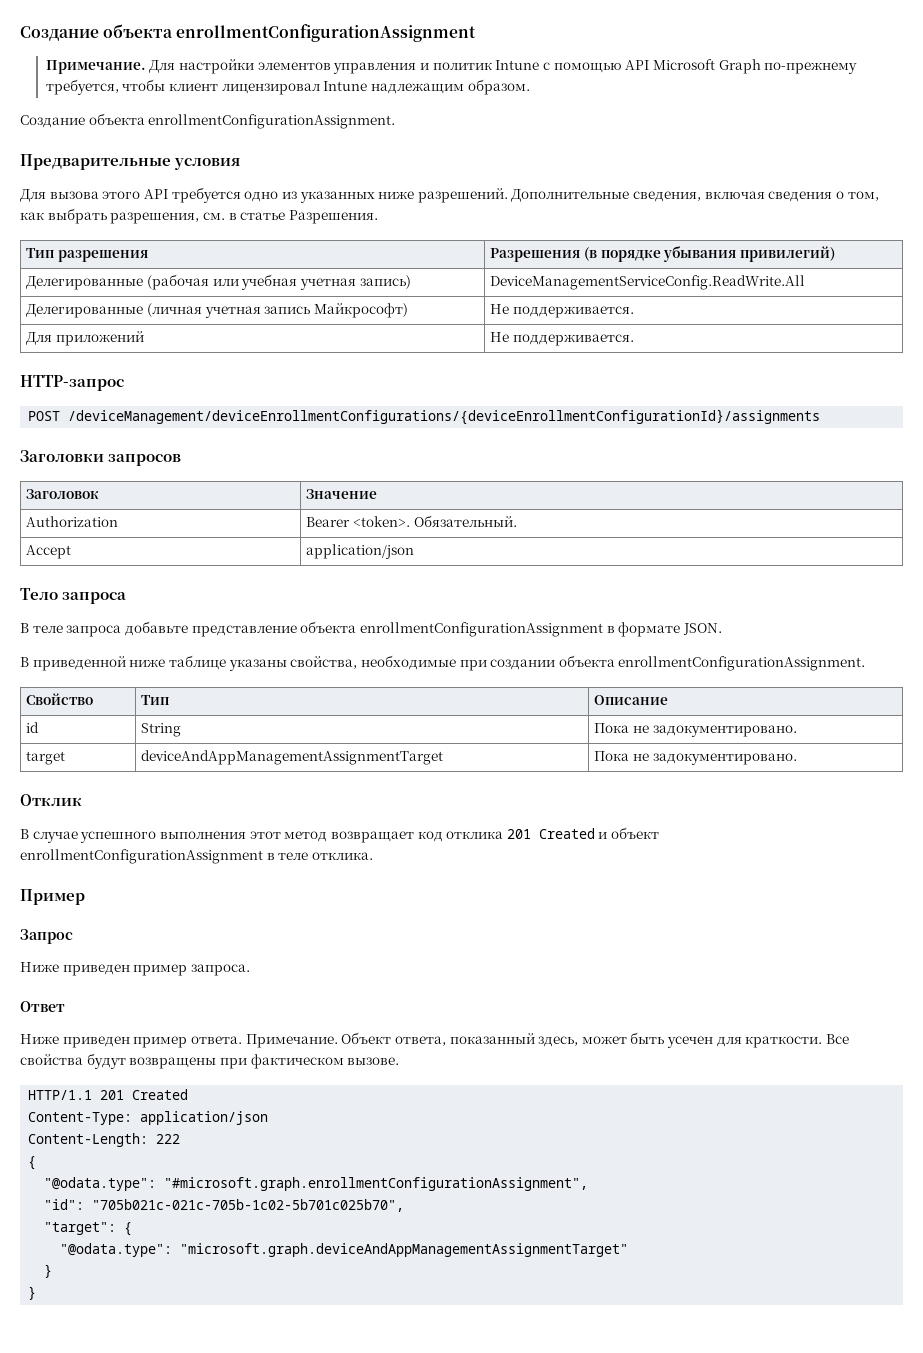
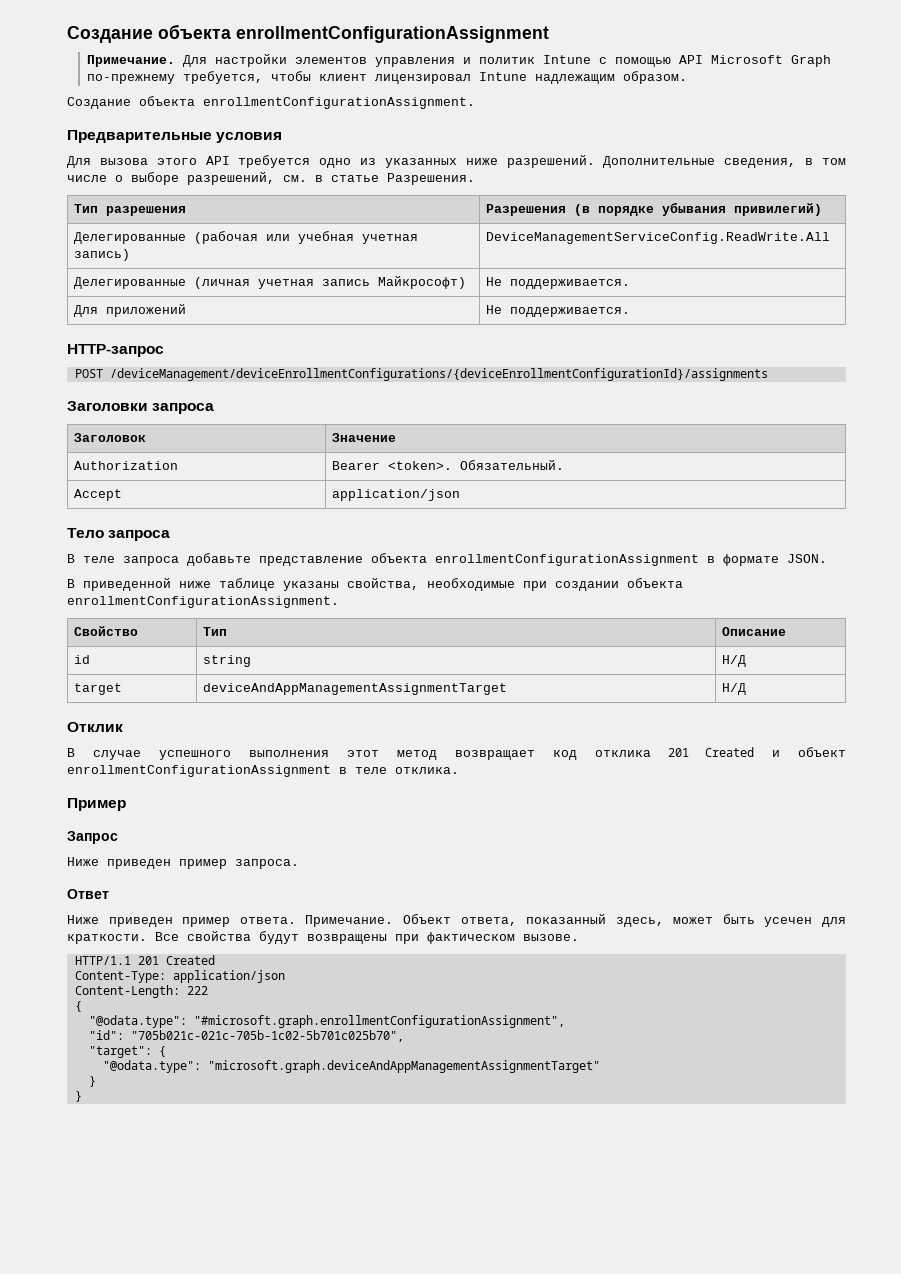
[704,191,879,202] [20,208,200,224] включая сведения о том, как выбрать разрешения, -> [805,158,846,165] [67,172,275,185] в том числе о выборе разрешений,
[108,454,182,466] запросов -> [152,403,215,414] запроса
[141,723,182,737] [594,723,797,737] String | Пока не задокументировано. -> [203,655,252,667] [722,655,747,667] string | Н/Д
[594,751,797,765] Пока не задокументировано. -> [722,683,747,695] Н/Д

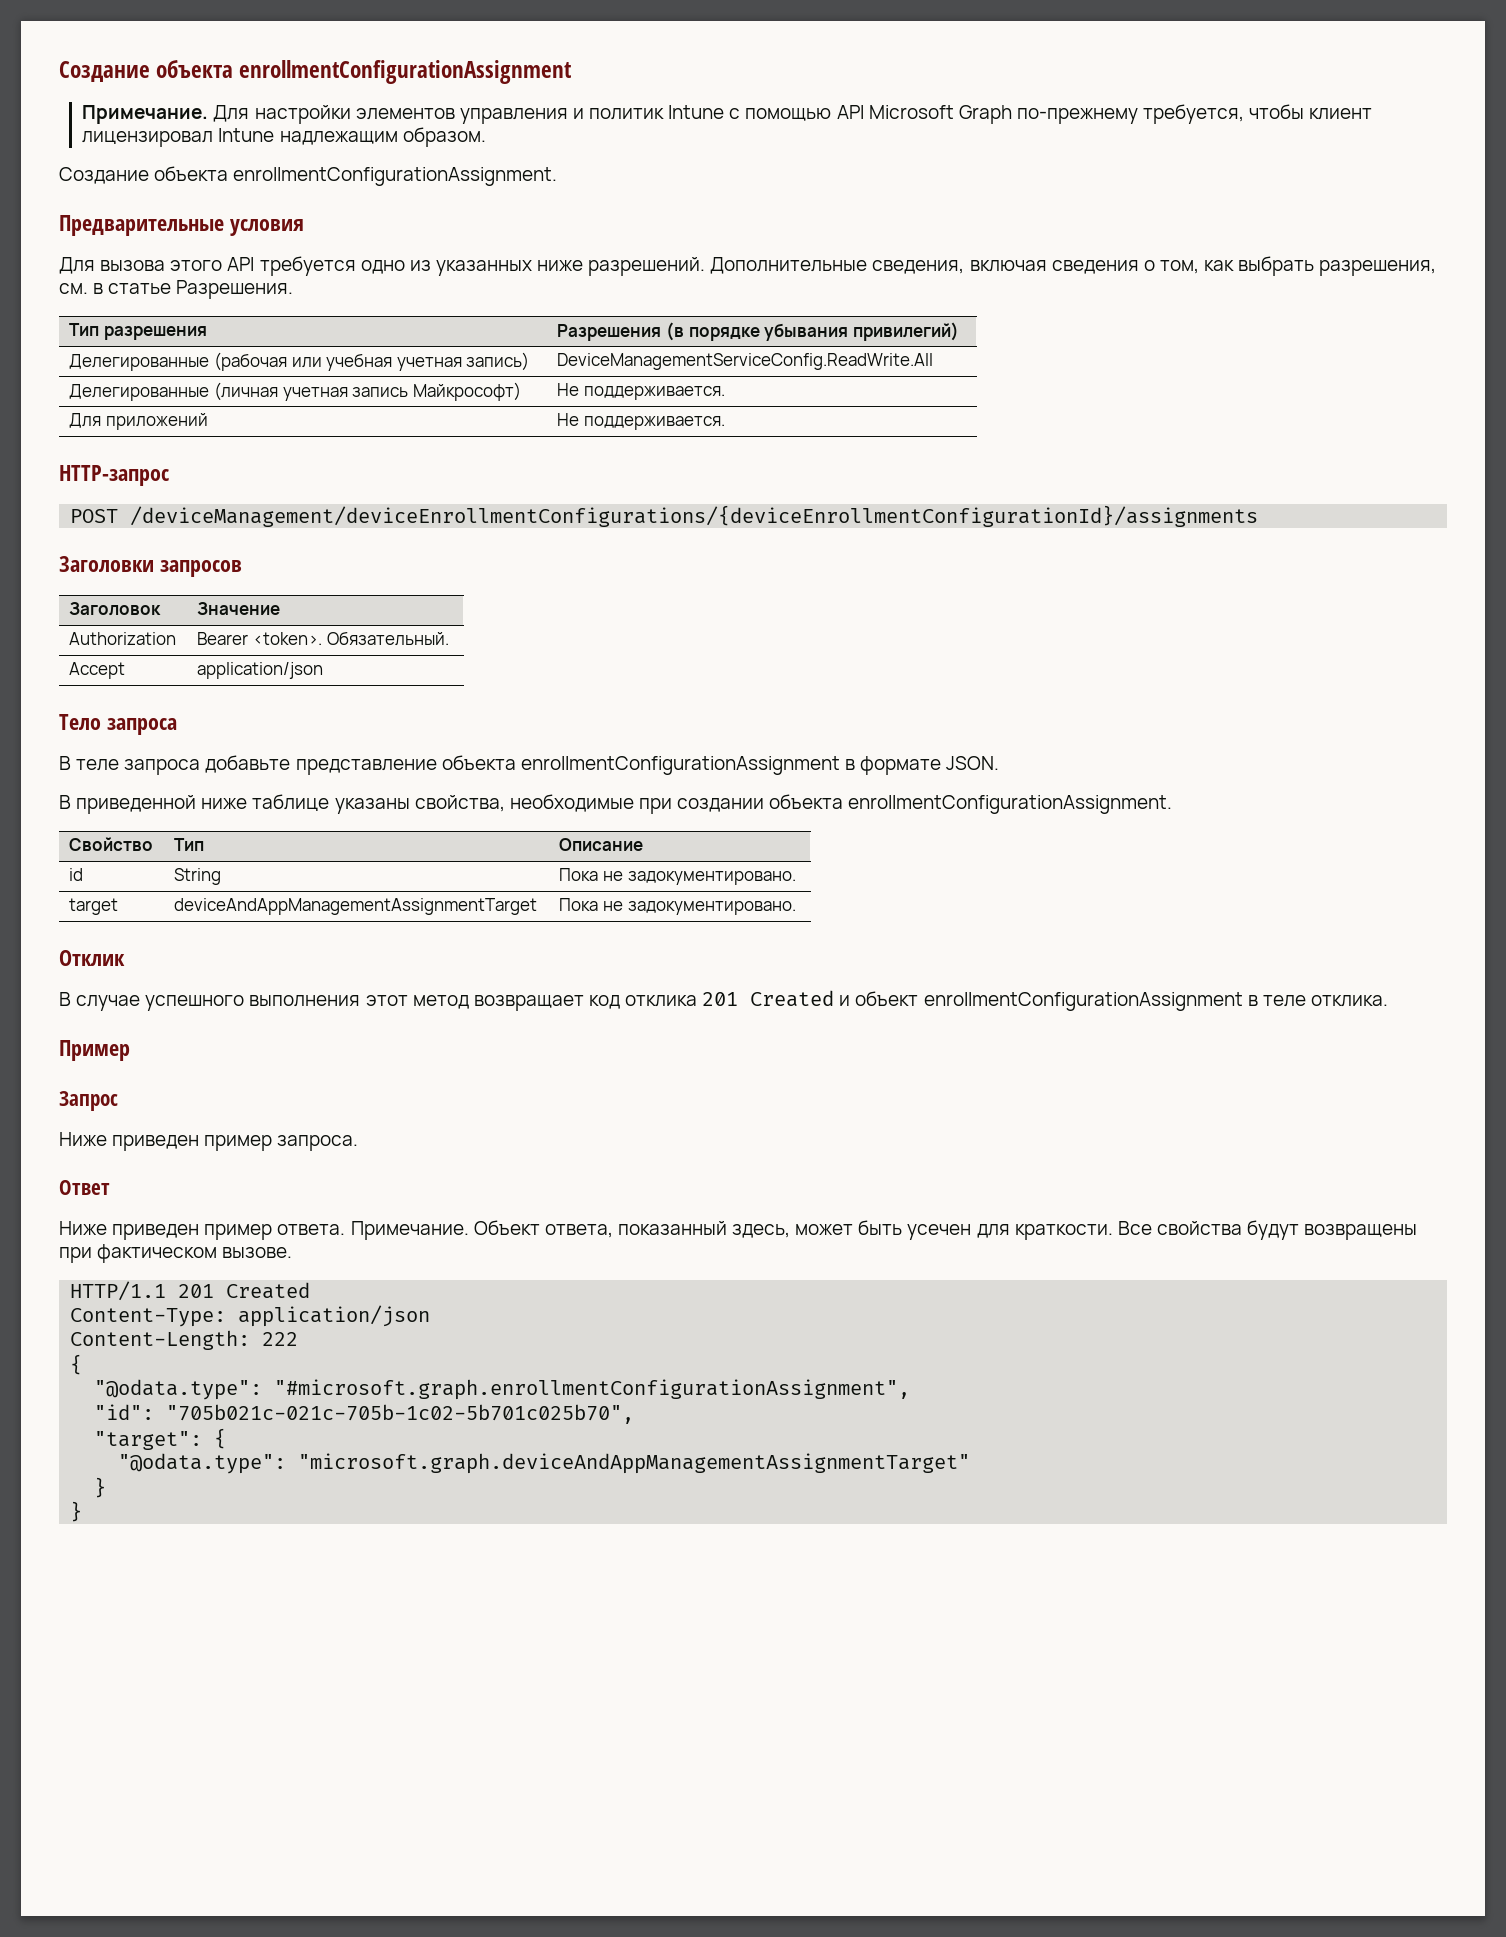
[805,158,846,165] [67,172,275,185] в том числе о выборе разрешений, -> [969,256,1437,276] включая сведения о том, как выбрать разрешения,
[152,403,215,414] запроса -> [159,560,242,577] запросов
[203,655,252,667] [722,655,747,667] string | Н/Д -> [174,868,222,885] [559,868,796,885] String | Пока не задокументировано.
[722,683,747,695] Н/Д -> [559,898,796,915] Пока не задокументировано.

